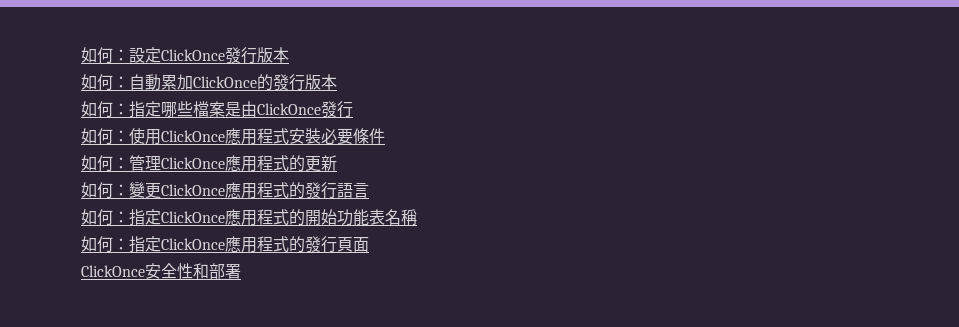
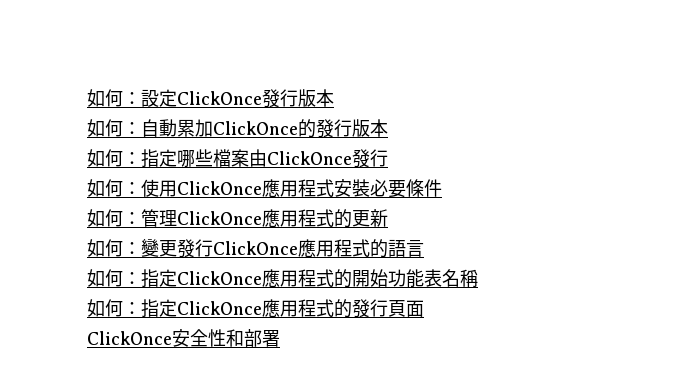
[225,102,241,117] 是 -> (249, 158) none
[161,182,337,199] ClickOnce應用程式的發行 -> [177,239,388,258] 發行ClickOnce應用程式的

